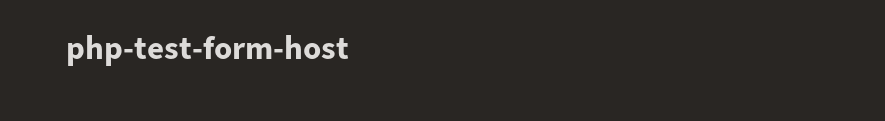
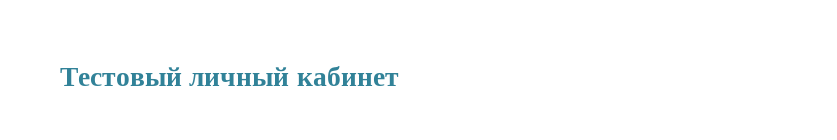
[66,35,349,66] php-test-form-host -> [60,66,399,86] Тестовый личный кабинет

